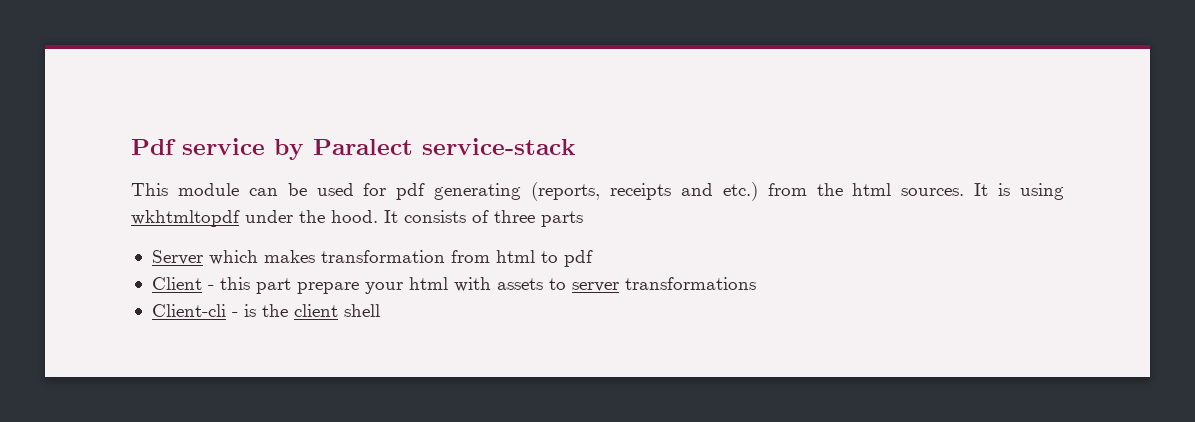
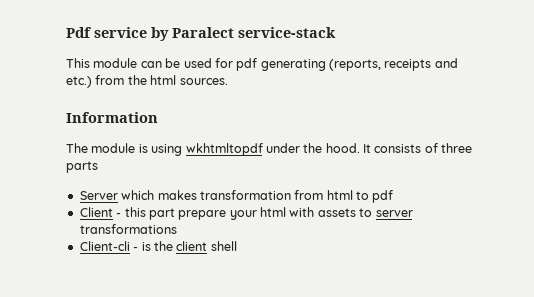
[974,183,989,196] It -> [66,112,158,123] [66,143,136,153] // Information // The module

